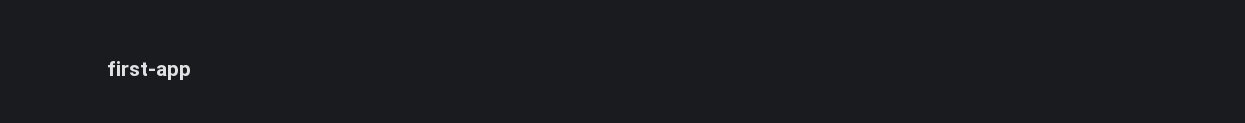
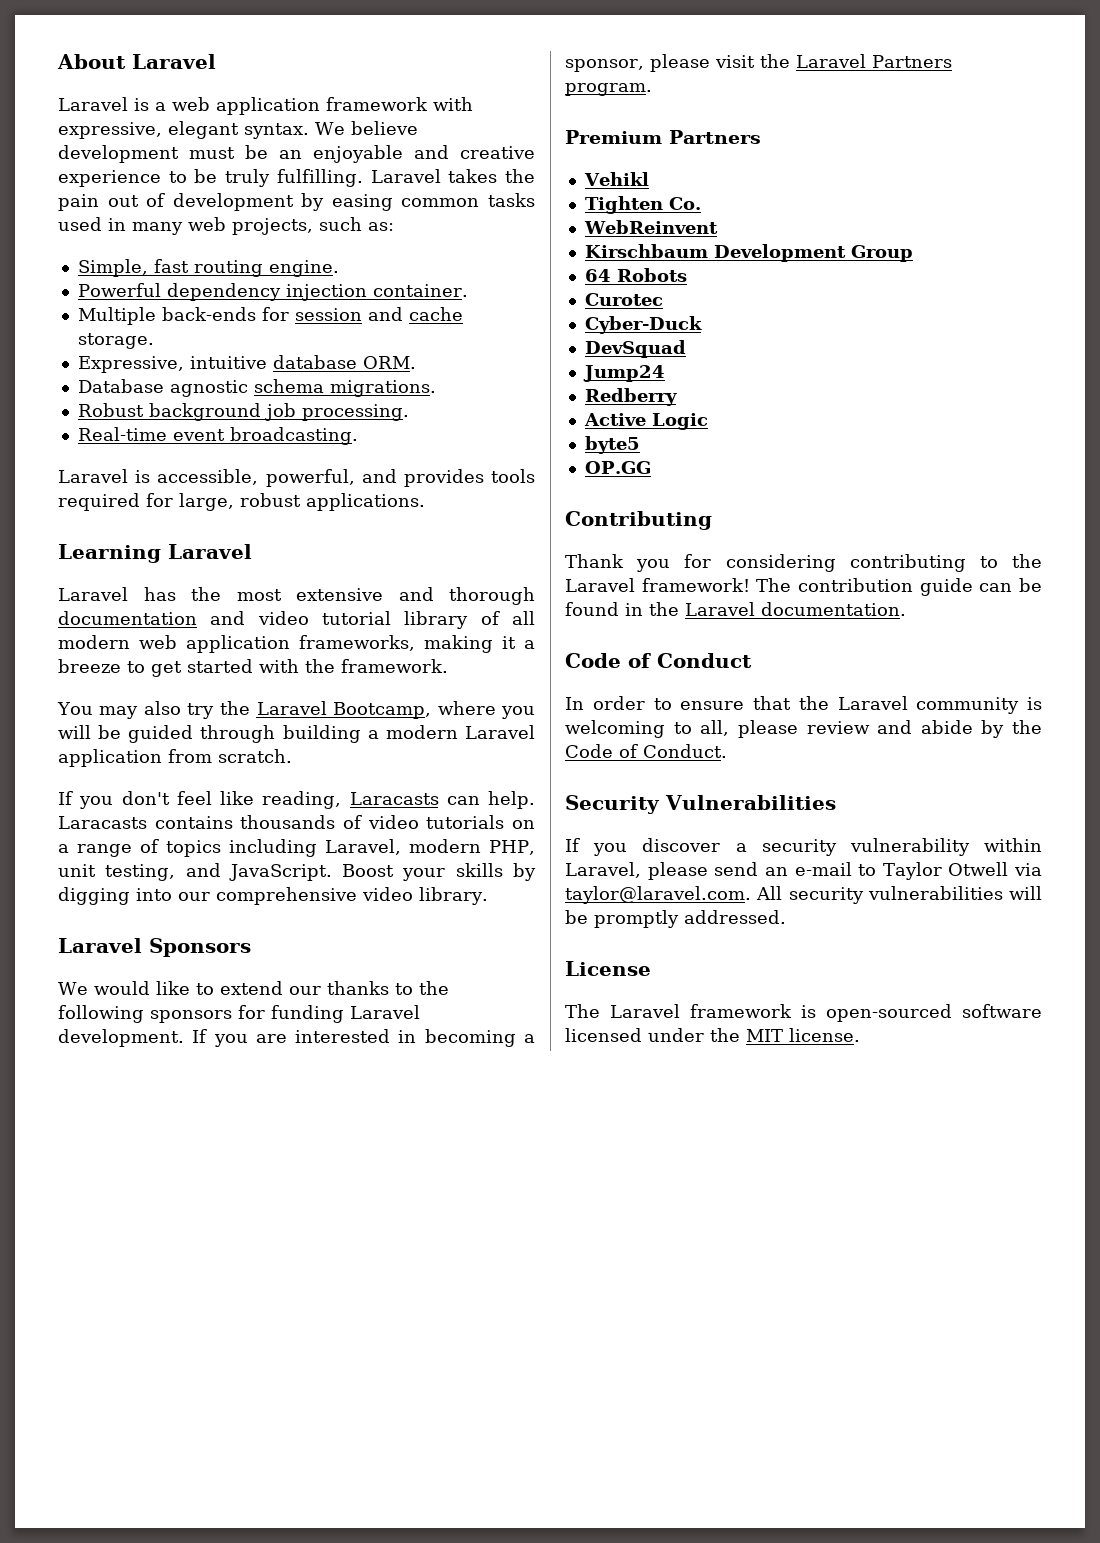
[107,61,191,80] first-app -> [57,54,216,69] [58,97,473,115] [58,121,418,139] [58,145,535,163] [58,169,535,187] [58,193,535,211] [58,217,394,235] [77,259,339,277] [77,283,468,301] [77,307,463,325] [77,333,154,349] [77,355,416,373] [77,379,436,397] [77,403,409,421] [77,427,358,445] [58,469,535,487] [58,493,425,511] [58,544,252,563] [58,587,535,605] [58,611,535,629] [58,635,535,653] [58,659,448,677] [57,701,535,719] [58,725,535,743] [58,749,292,767] [58,791,535,809] [58,815,536,829] [58,839,536,857] [58,863,536,881] [58,887,488,905] [58,938,251,957] [58,981,449,995] [58,1005,420,1023] [58,1029,535,1047] [565,54,952,72] [565,83,652,96] [565,130,761,144] [583,172,649,186] [584,196,701,214] [583,220,718,234] [584,244,913,262] [584,268,687,282] [584,293,663,306] [584,316,702,334] [584,340,686,358] [582,365,665,382] [584,388,677,406] [583,413,708,430] [584,436,640,454] [584,461,651,474] [565,511,712,530] [565,554,1042,572] [565,578,1042,596] [565,602,906,616] [565,653,752,668] [565,696,1042,714] [565,720,1042,738] [565,744,727,758] [565,795,836,814] [565,838,1042,856] [565,862,1042,880] [565,886,1042,904] [565,910,786,928] [565,961,651,976] [565,1004,1042,1022] [565,1028,860,1042] About Laravel // Laravel is a web application framework with expressive, elegant syntax. We believe development must be an enjoyable and creative experience to be truly fulfilling. Laravel takes the pain out of development by easing common tasks used in many web projects, such as: // Simple, fast routing engine. // Powerful dependency injection container. // Multiple back-ends for session and cache storage. // Expressive, intuitive database ORM. // Database agnostic schema migrations. // Robust background job processing. // Real-time event broadcasting. // Laravel is accessible, powerful, and provides tools required for large, robust applications. // Learning Laravel // Laravel has the most extensive and thorough documentation and video tutorial library of all modern web application frameworks, making it a breeze to get started with the framework. // You may also try the Laravel Bootcamp, where you will be guided through building a modern Laravel application from scratch. // If you don't feel like reading, Laracasts can help. Laracasts contains thousands of video tutorials on a range of topics including Laravel, modern PHP, unit testing, and JavaScript. Boost your skills by digging into our comprehensive video library. // Laravel Sponsors // We would like to extend our thanks to the following sponsors for funding Laravel development. If you are interested in becoming a sponsor, please visit the Laravel Partners program. // Premium Partners // Vehikl // Tighten Co. // WebReinvent // Kirschbaum Development Group // 64 Robots // Curotec // Cyber-Duck // DevSquad // Jump24 // Redberry // Active Logic // byte5 // OP.GG // Contributing // Thank you for considering contributing to the Laravel framework! The contribution guide can be found in the Laravel documentation. // Code of Conduct // In order to ensure that the Laravel community is welcoming to all, please review and abide by the Code of Conduct. // Security Vulnerabilities // If you discover a security vulnerability within Laravel, please send an e-mail to Taylor Otwell via taylor@laravel.com. All security vulnerabilities will be promptly addressed. // License // The Laravel framework is open-sourced software licensed under the MIT license.

